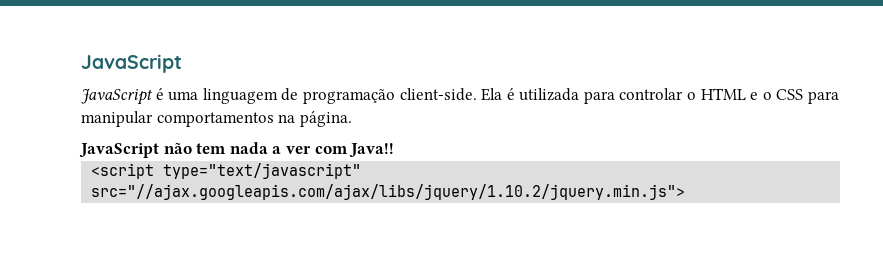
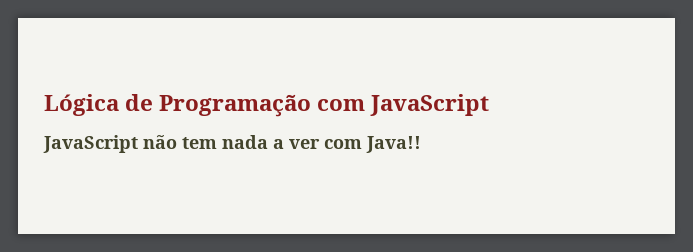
[81,54,182,73] [81,88,840,105] [81,111,352,127] JavaScript // JavaScript é uma linguagem de programação client-side. Ela é utilizada para controlar o HTML e o CSS para manipular comportamentos na página. -> [44,94,490,117] Lógica de Programação com JavaScript
[91,163,362,179] [91,184,686,200] // <script type="text/javascript" src="//ajax.googleapis.com/ajax/libs/jquery/1.10.2/jquery.min.js"> -> (421, 144) none

